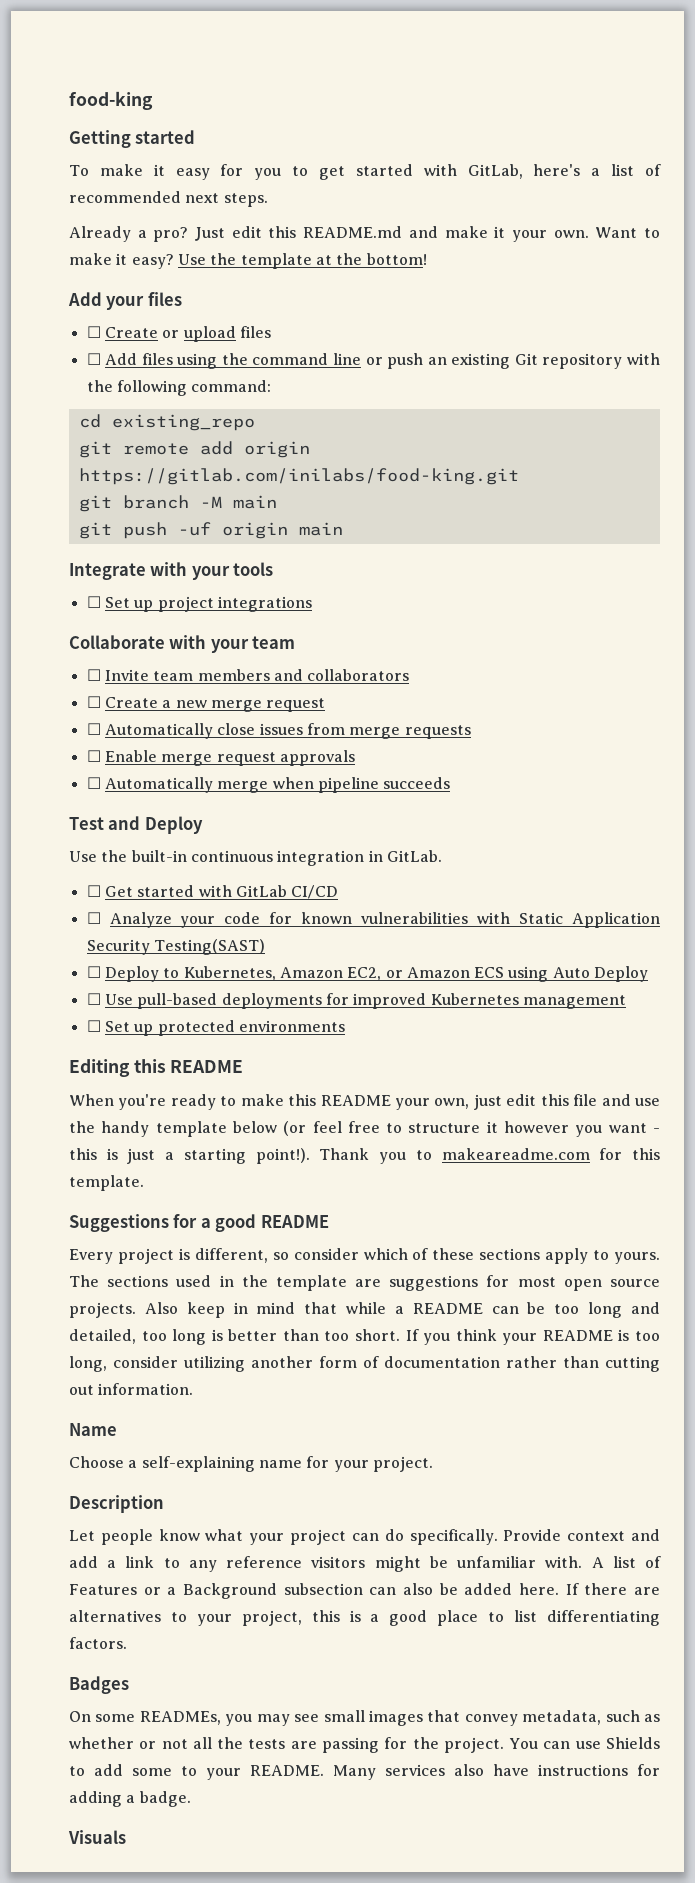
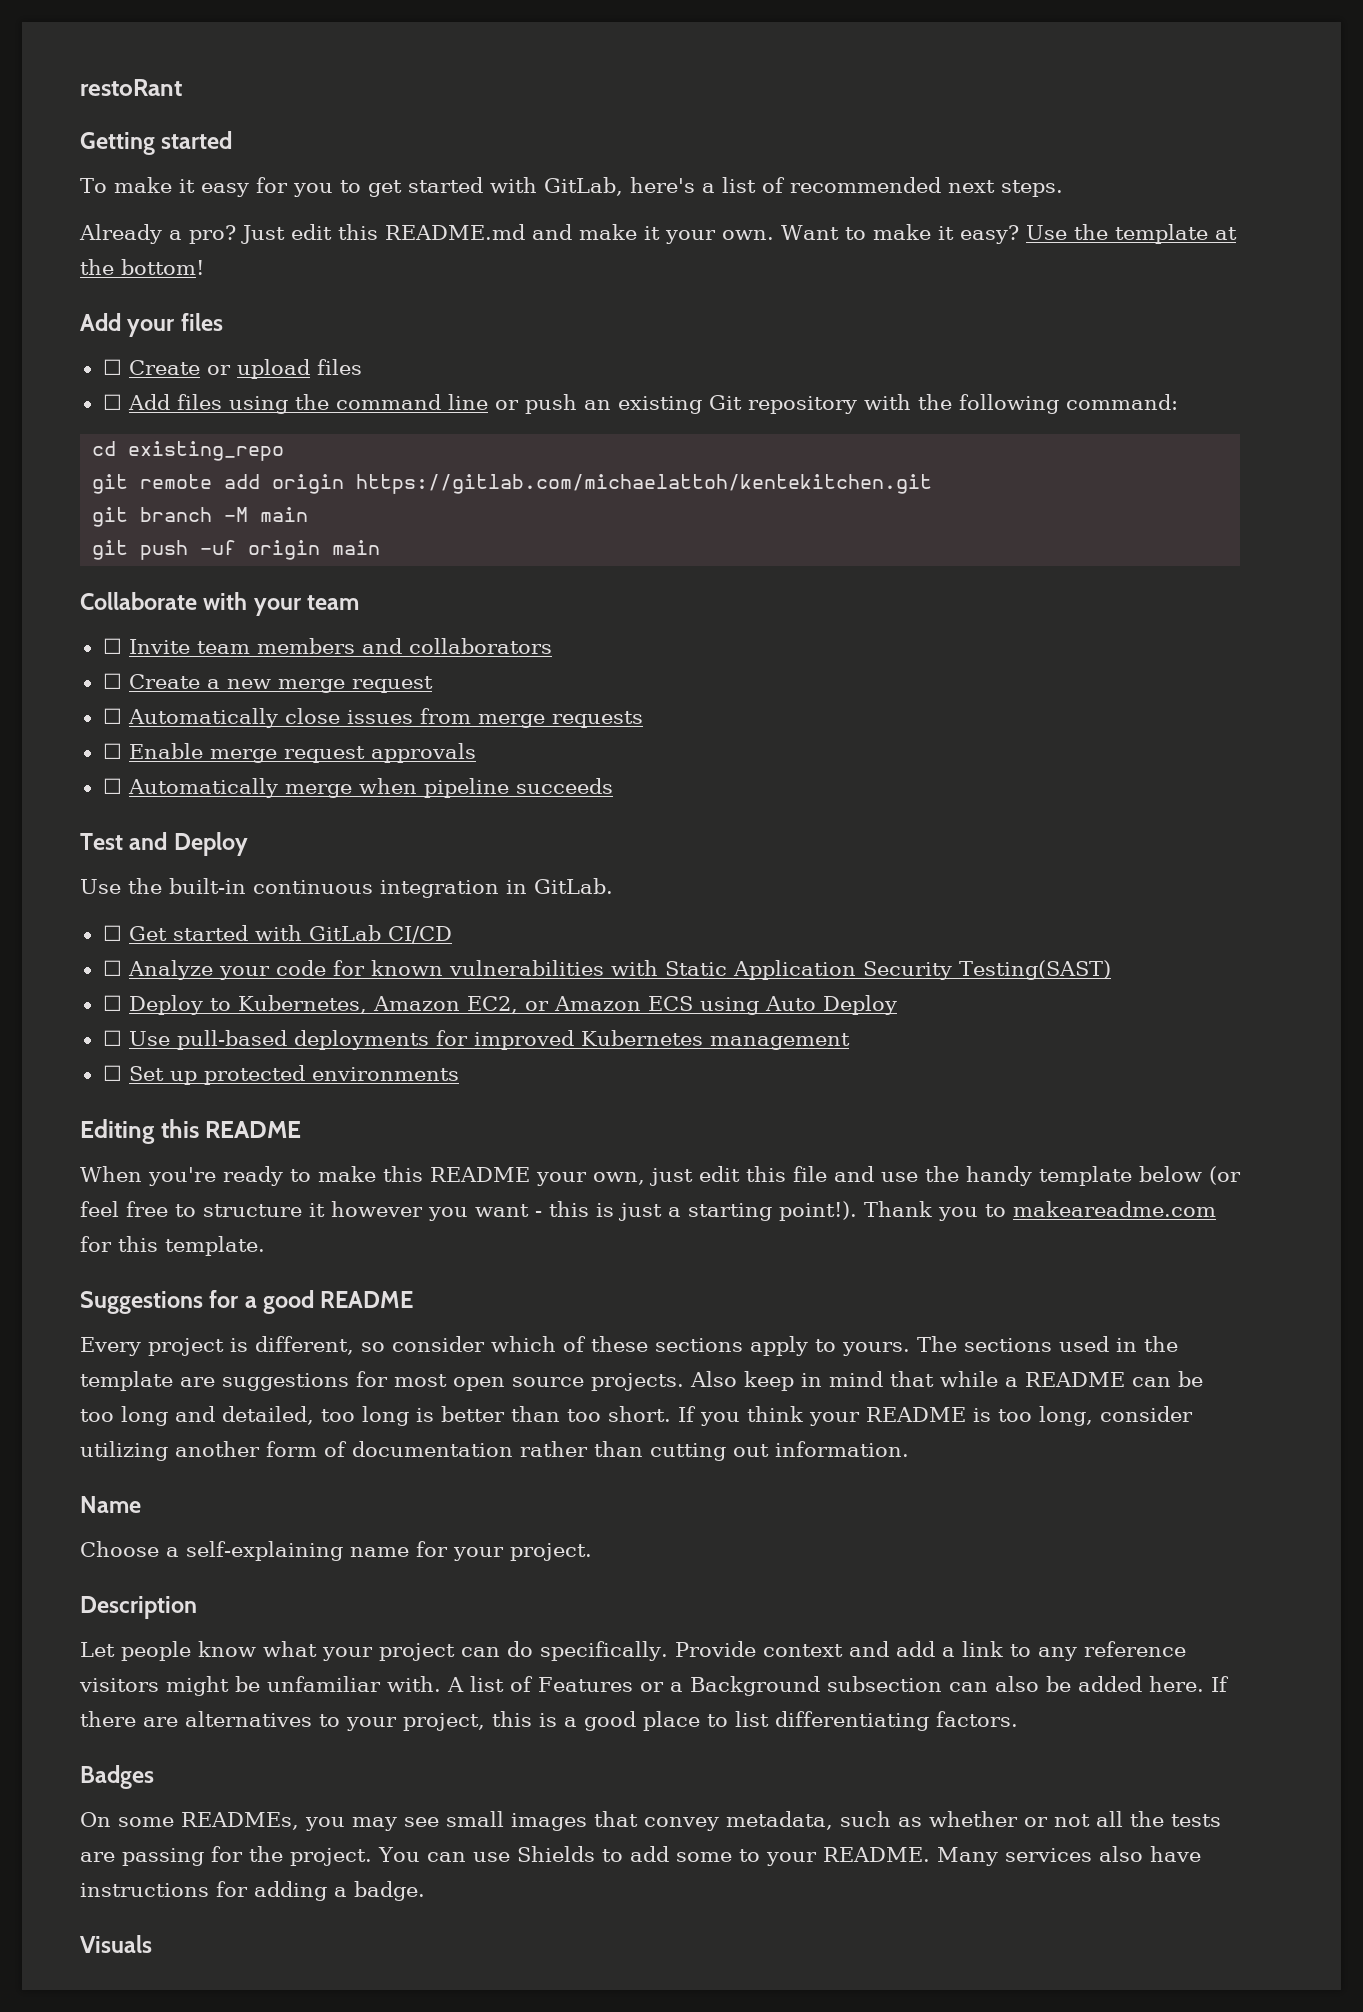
[69,91,153,110] food-king -> [80,79,182,96] restoRant
[78,468,519,485] https://gitlab.com/inilabs/food-king.git -> [356,474,933,494] https://gitlab.com/michaelattoh/kentekitchen.git
[69,562,274,580] [86,596,312,612] // Integrate with your tools // ☐ Set up project integrations -> (381, 547) none

